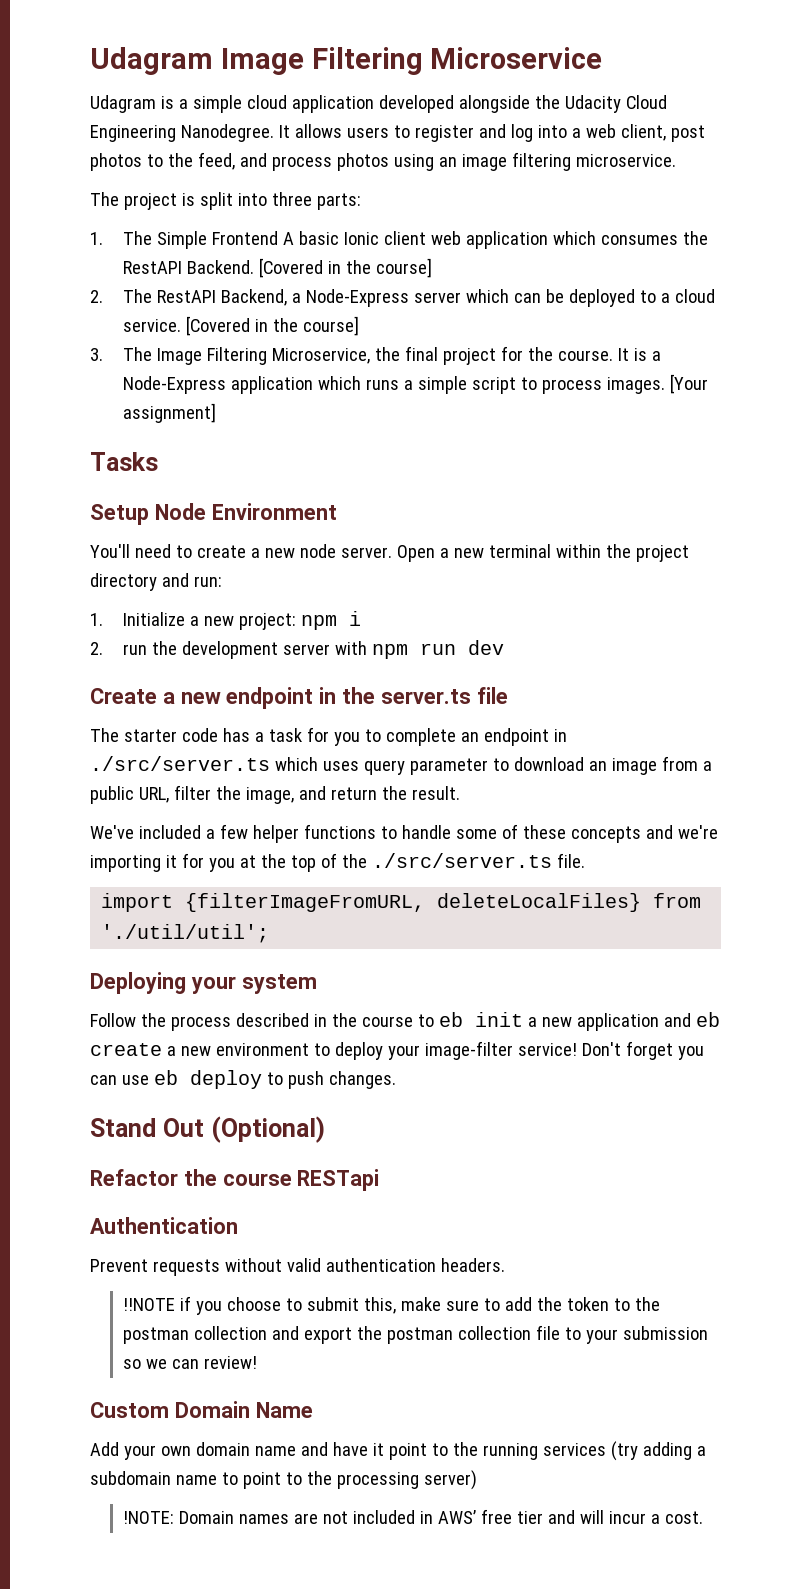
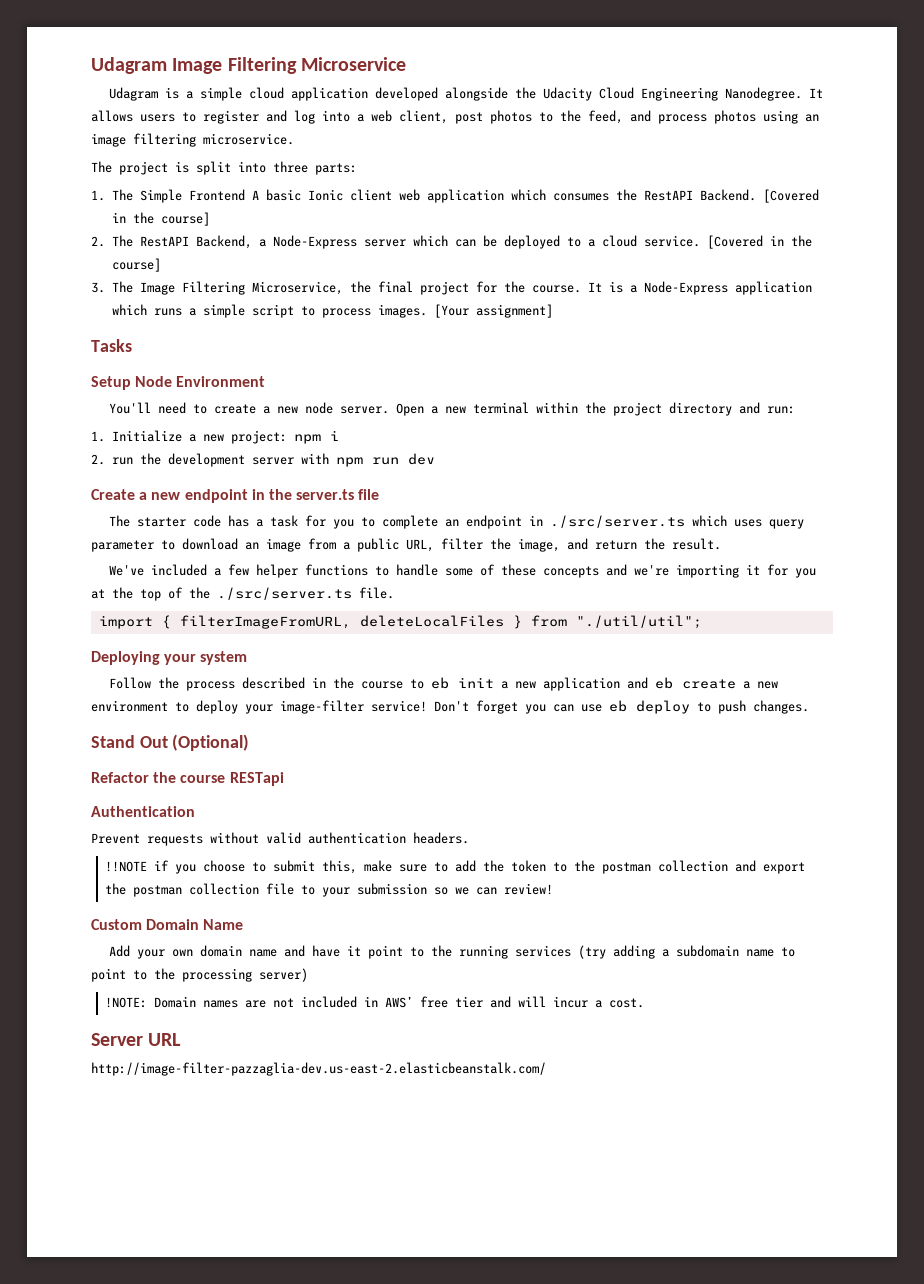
[185,893,702,912] [101,924,270,943] {filterImageFromURL, deleteLocalFiles} from './util/util'; -> [161,615,702,629] { filterImageFromURL, deleteLocalFiles } from "./util/util";
(703, 1517) none -> [91,1033,182,1046] [91,1062,546,1076] // Server URL // http://image-filter-pazzaglia-dev.us-east-2.elasticbeanstalk.com/

